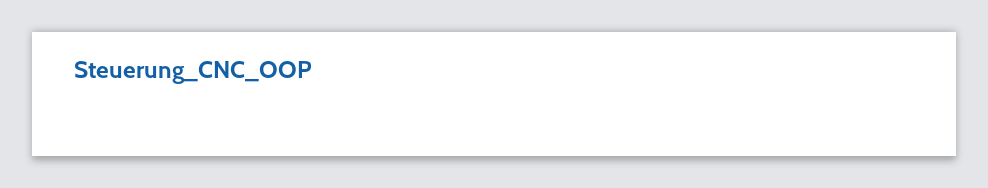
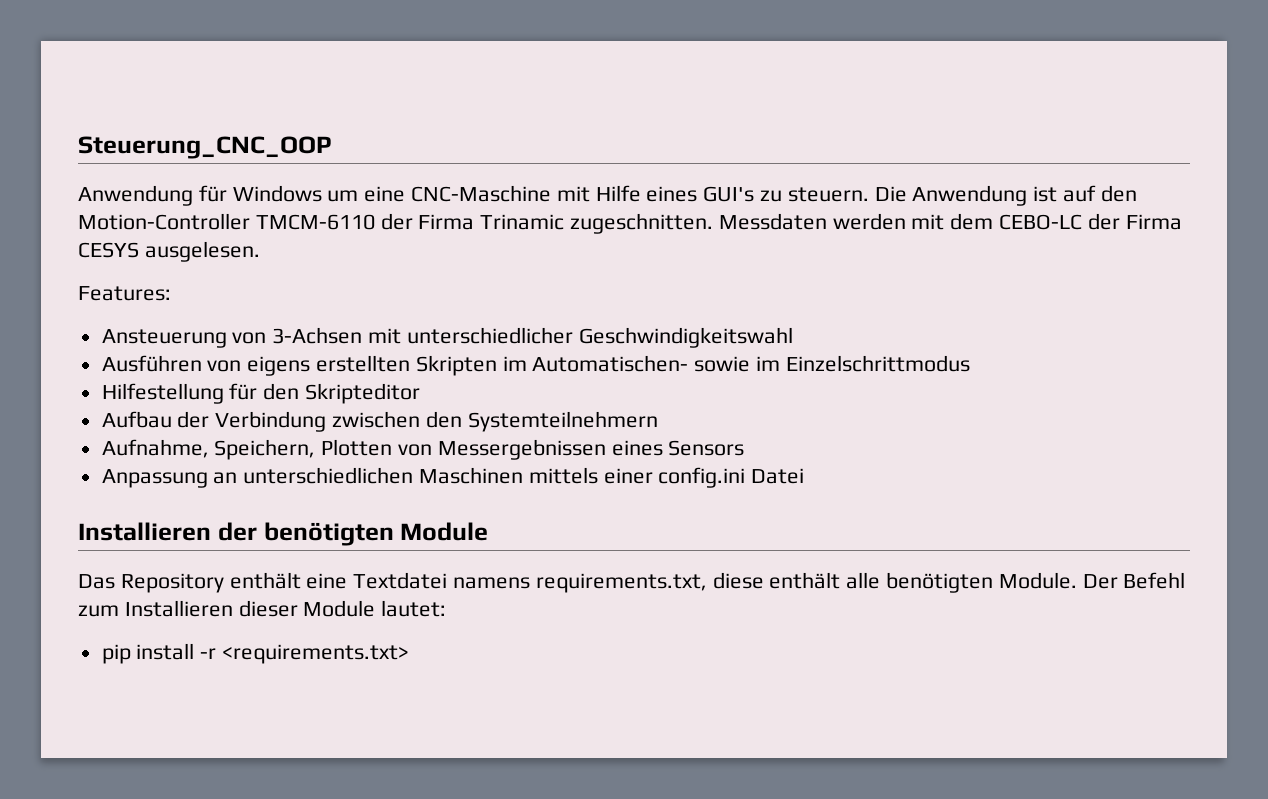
(312, 72) none -> [78,185,1137,206] [78,213,1182,234] [78,241,260,262] [78,286,171,301] [101,327,793,348] [101,355,970,376] [101,383,421,404] [101,411,658,432] [101,439,745,460] [101,467,805,488] [78,522,489,546] [78,572,1186,593] [78,600,447,617] [101,643,410,664] // Anwendung für Windows um eine CNC-Maschine mit Hilfe eines GUI's zu steuern. Die Anwendung ist auf den Motion-Controller TMCM-6110 der Firma Trinamic zugeschnitten. Messdaten werden mit dem CEBO-LC der Firma CESYS ausgelesen. // Features: // Ansteuerung von 3-Achsen mit unterschiedlicher Geschwindigkeitswahl // Ausführen von eigens erstellten Skripten im Automatischen- sowie im Einzelschrittmodus // Hilfestellung für den Skripteditor // Aufbau der Verbindung zwischen den Systemteilnehmern // Aufnahme, Speichern, Plotten von Messergebnissen eines Sensors // Anpassung an unterschiedlichen Maschinen mittels einer config.ini Datei // Installieren der benötigten Module // Das Repository enthält eine Textdatei namens requirements.txt, diese enthält alle benötigten Module. Der Befehl zum Installieren dieser Module lautet: // pip install -r <requirements.txt>

